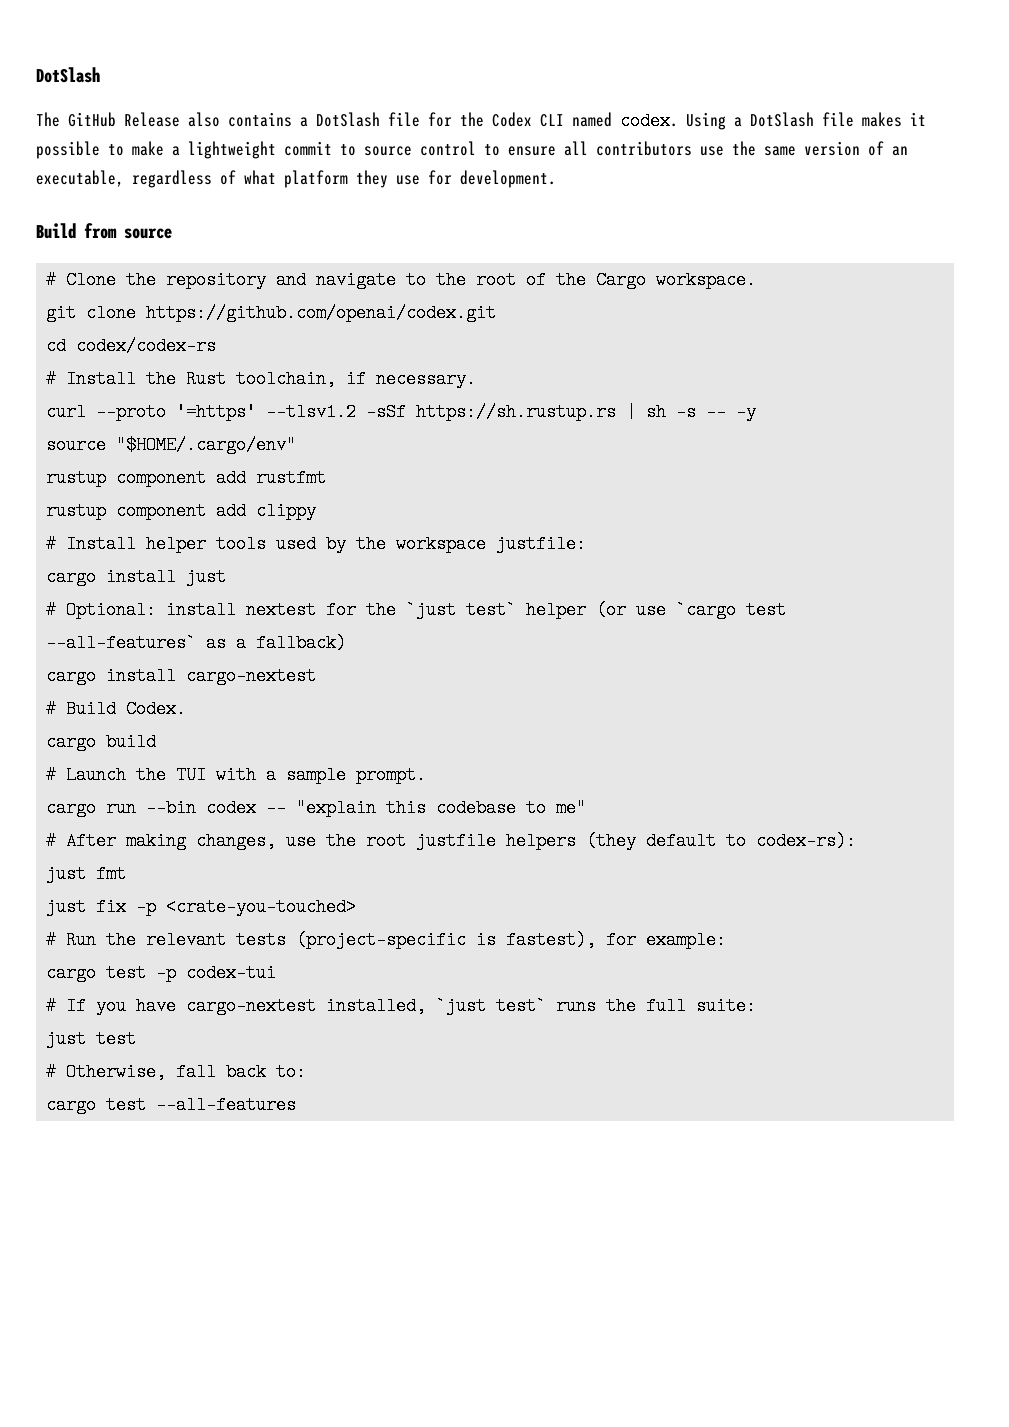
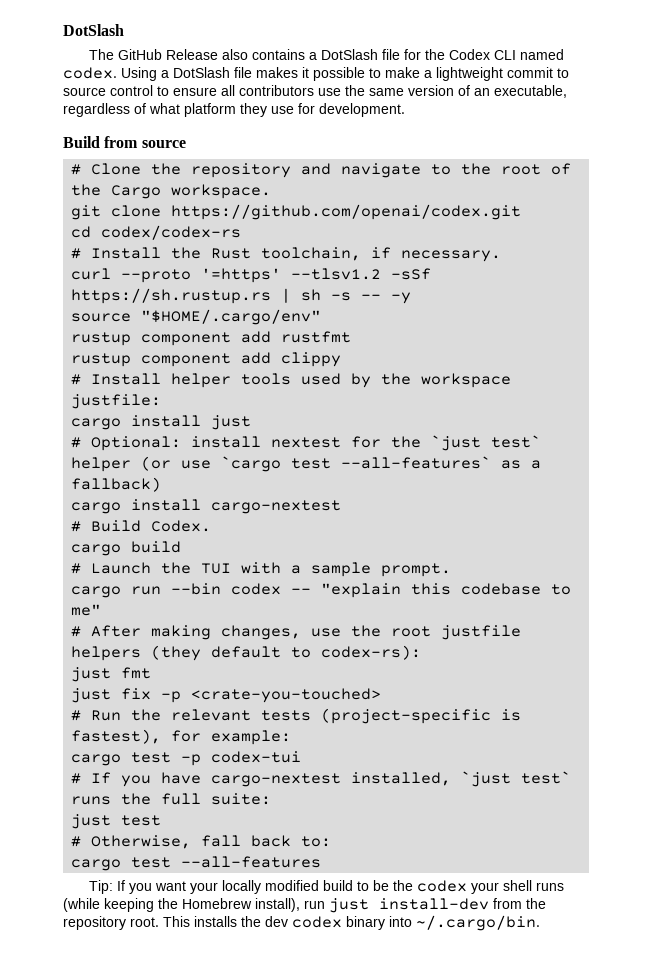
(297, 1105) none -> [89,880,565,894] [63,898,546,913] [63,915,540,931] // Tip: If you want your locally modified build to be the codex your shell runs (while keeping the Homebrew install), run just install-dev from the repository root. This installs the dev codex binary into ~/.cargo/bin.

